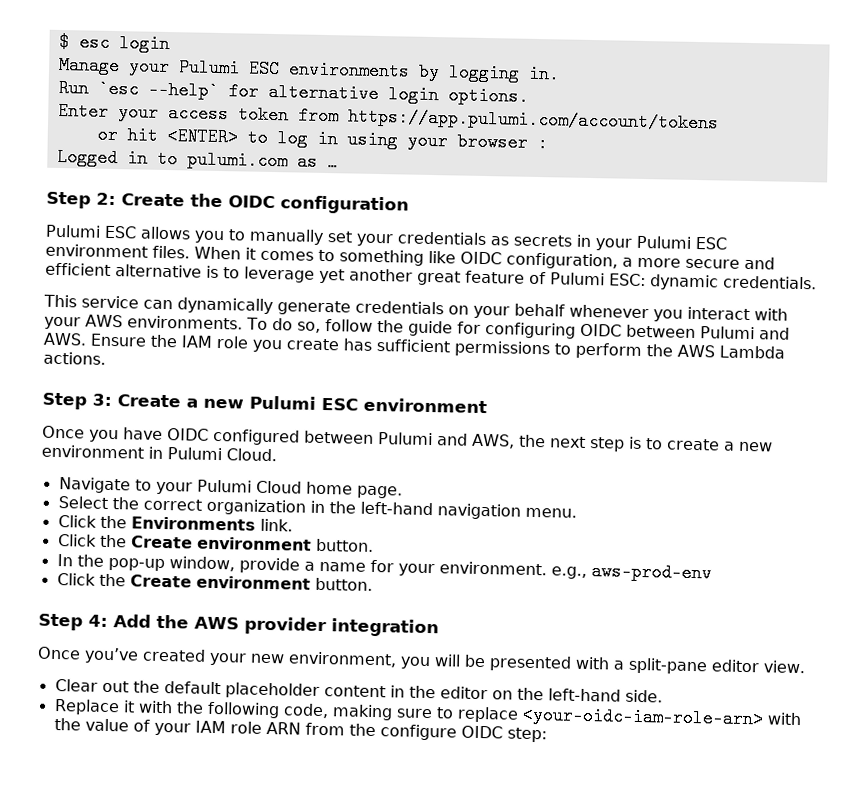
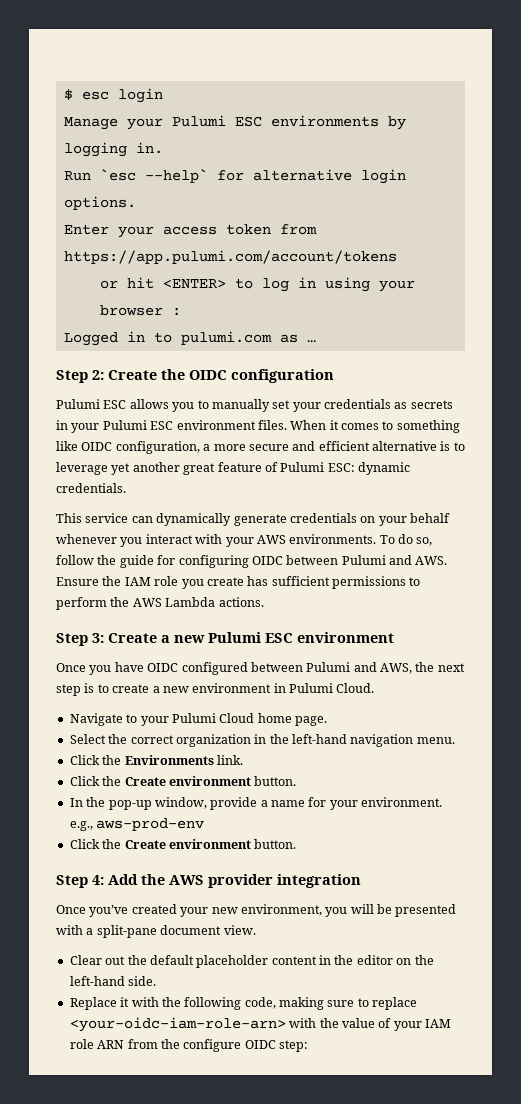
[711,659,760,673] editor -> [160,925,222,935] document

